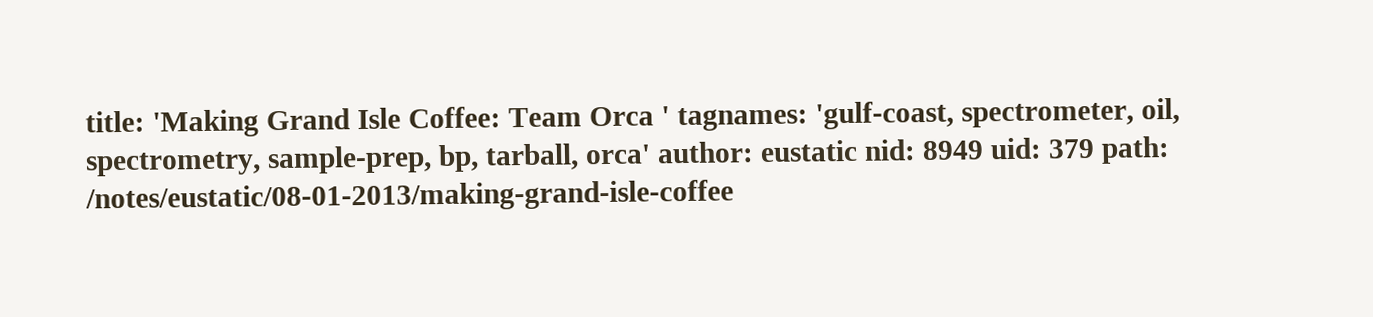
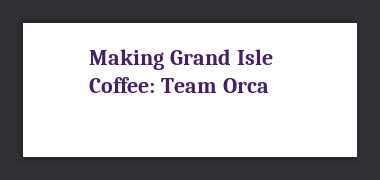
[85,109,259,138] title: 'Making -> [89,49,164,70] Making
[660,97,1180,132] [85,136,1170,177] [85,179,734,215] ' tagnames: 'gulf-coast, spectrometer, oil, spectrometry, sample-prep, bp, tarball, orca' author: eustatic nid: 8949 uid: 379 path: /notes/eustatic/08-01-2013/making-grand-isle-coffee -> (269, 85) none

